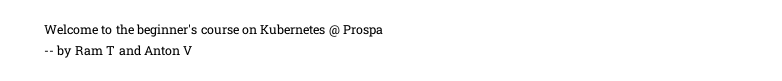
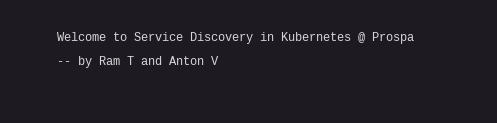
[115,24,257,37] the beginner's course on -> [134,32,274,44] Service Discovery in

